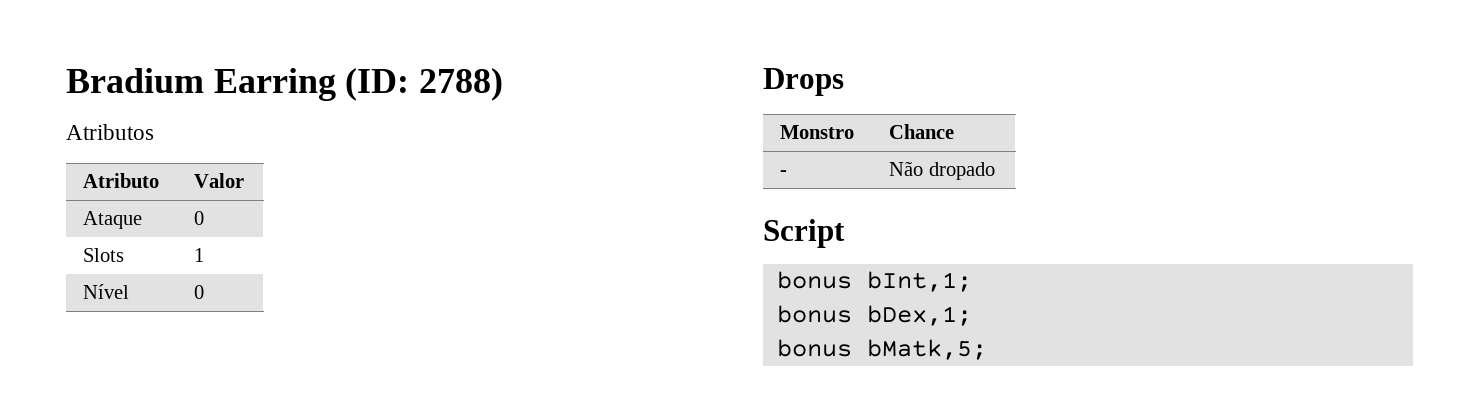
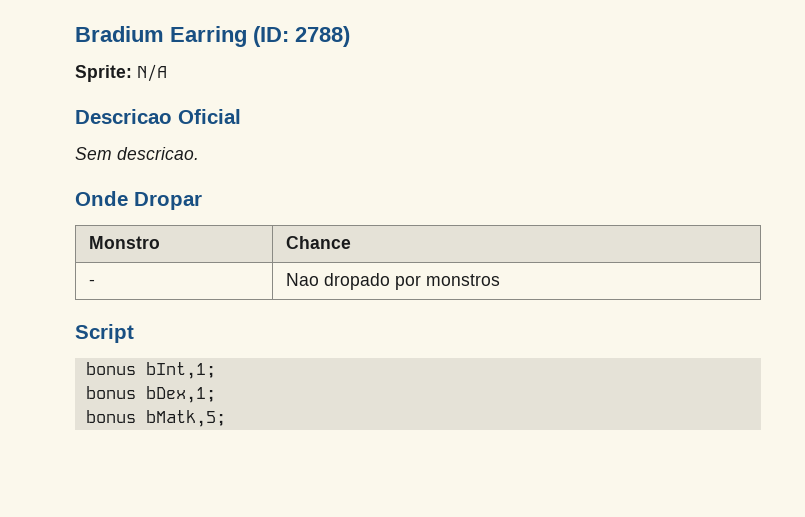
[66,124,154,140] [83,173,160,188] [194,173,245,188] [83,211,143,229] [194,211,205,225] [83,248,125,262] [194,248,205,262] [83,284,130,299] [194,285,205,299] [763,68,844,96] Atributos // Atributo | Valor // Ataque | 0 // Slots | 1 // Nível | 0 // Drops -> [75,64,167,82] [75,109,241,124] [75,147,199,160] [75,191,202,210] Sprite: N/A // Descricao Oficial // Sem descricao. // Onde Dropar
[889,161,924,176] Não -> [285,273,319,286] Nao
(995, 171) none -> [394,274,500,290] por monstros

